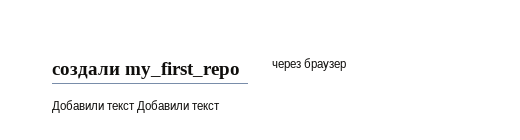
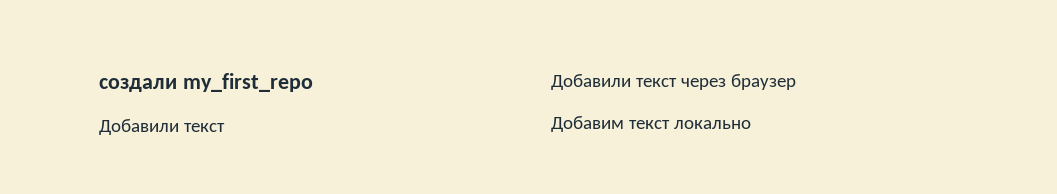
(136, 106) none -> (225, 127) //
(347, 64) none -> [551,116,751,132] // Добавим текст локально

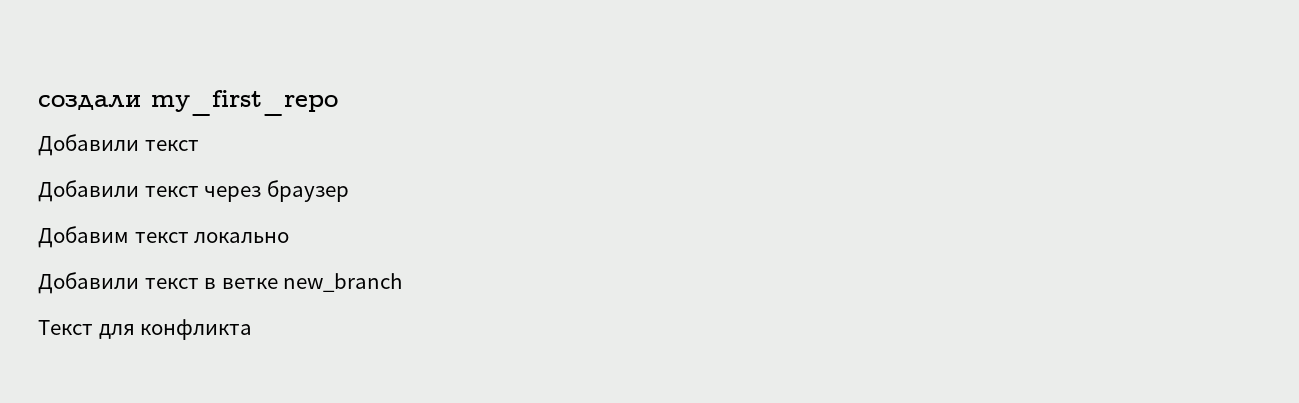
(751, 124) none -> [38,272,403,294] [38,319,253,340] // Добавили текст в ветке new_branch // Текст для конфликта

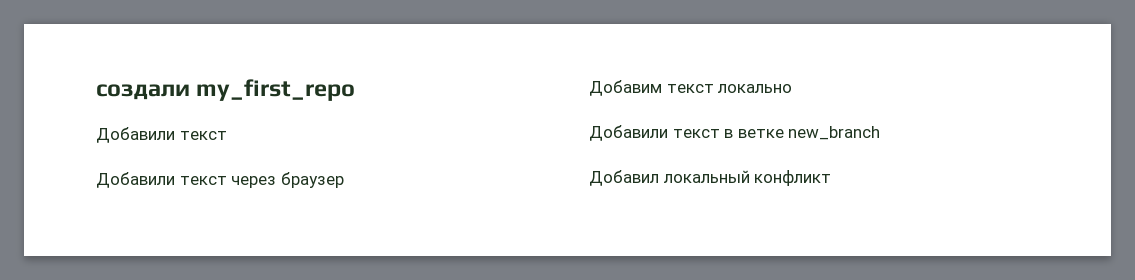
[38,319,253,340] Текст для конфликта -> [589,170,832,186] Добавил локальный конфликт

